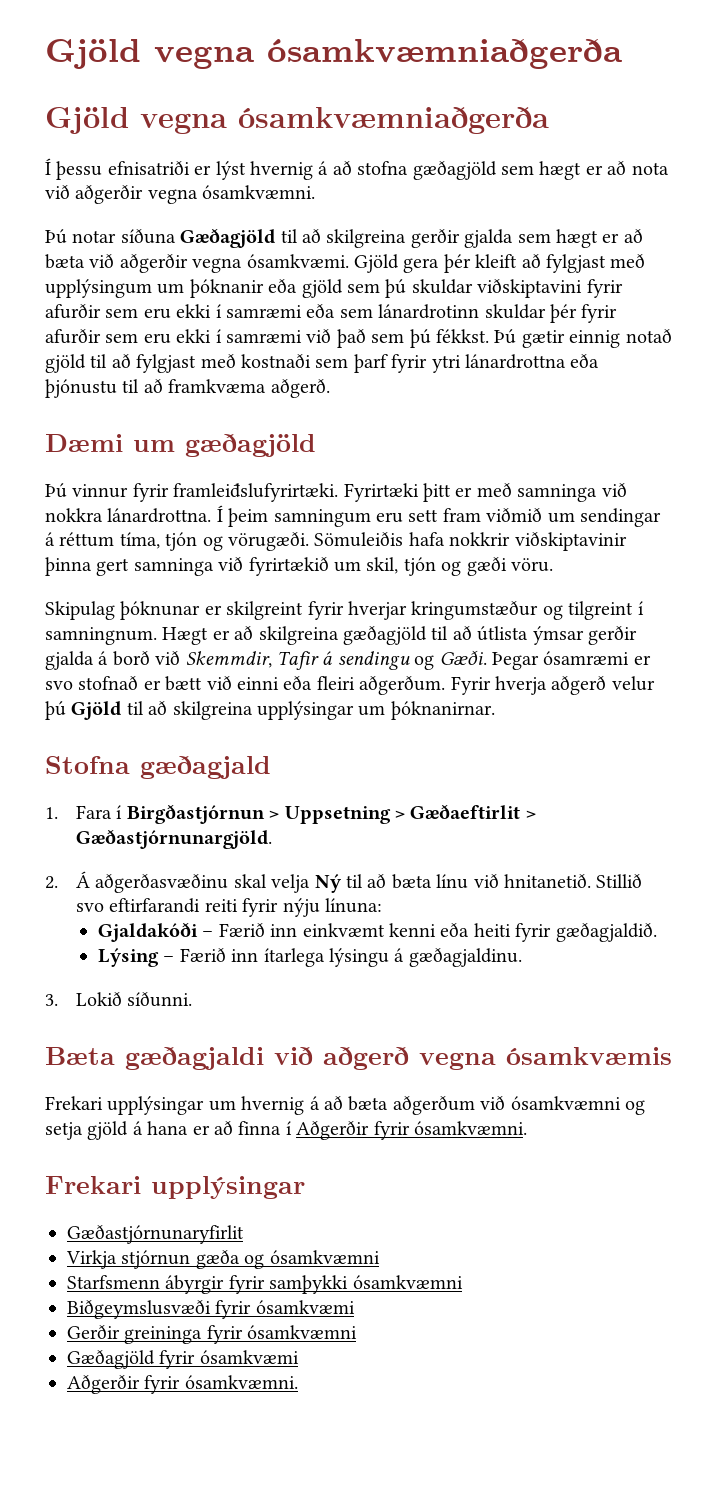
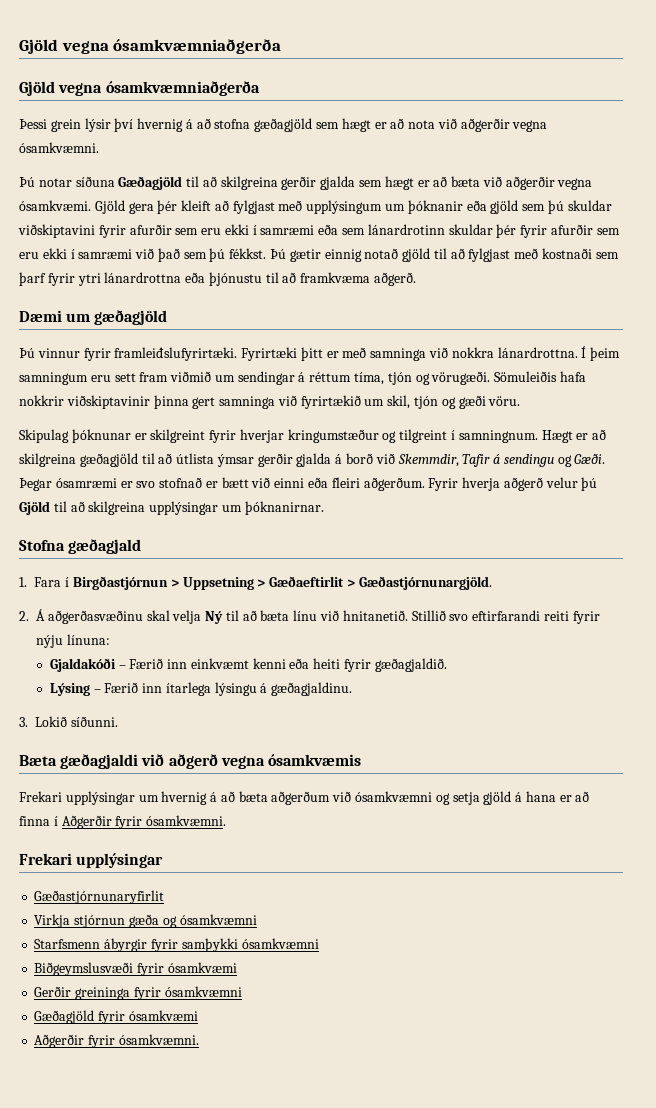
[45,158,246,180] Í þessu efnisatriði er lýst -> [19,118,134,132] Þessi grein lýsir því

